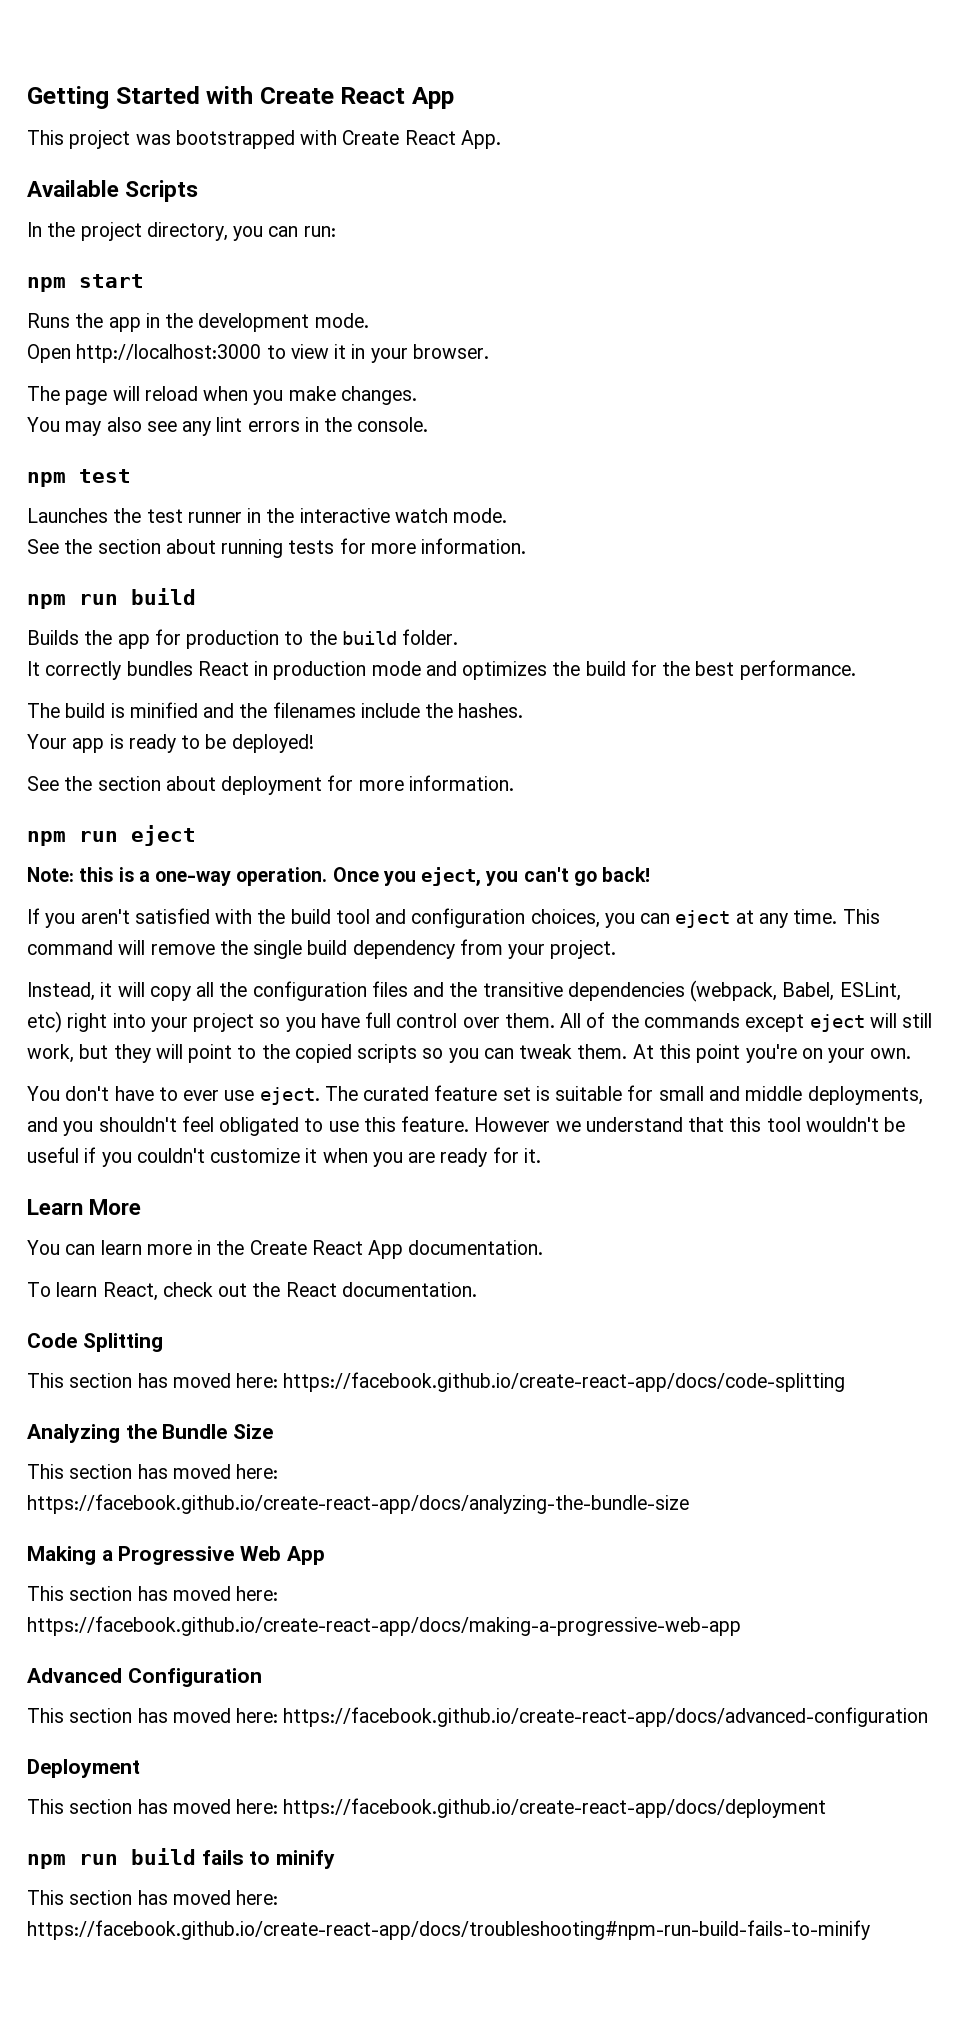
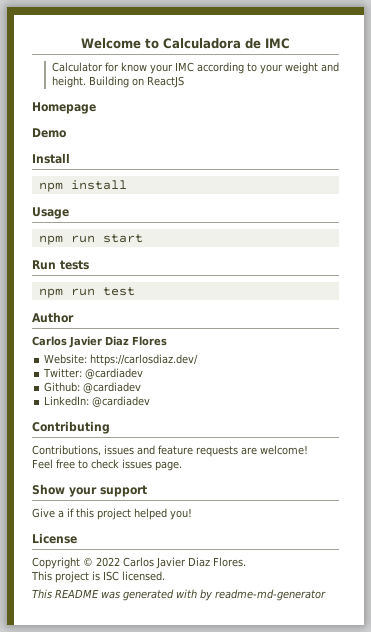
[27,86,455,109] [27,130,501,149] [27,180,199,202] [27,222,336,241] [27,274,144,292] [27,313,369,332] [27,344,489,363] [27,386,417,405] [27,417,429,436] [27,469,131,487] [27,508,508,523] [27,538,527,558] [27,588,196,609] [27,629,459,649] [27,660,856,680] [27,702,524,718] [27,734,314,753] [27,775,514,795] [27,825,196,846] [27,867,651,886] [27,908,880,928] [27,939,617,959] [27,980,901,1002] [27,1011,933,1033] [27,1044,912,1063] [27,1085,923,1105] [27,1116,906,1136] [27,1147,541,1167] [27,1199,142,1215] [27,1240,544,1259] [27,1282,477,1301] [27,1333,163,1352] [27,1372,846,1392] [27,1424,274,1443] [27,1464,279,1479] [27,1494,689,1514] [27,1546,325,1565] [27,1586,279,1601] [27,1616,741,1636] [27,1668,262,1687] [27,1707,929,1727] [27,1759,140,1778] [27,1798,827,1818] [27,1848,336,1869] [27,1890,279,1905] [27,1920,870,1940] Getting Started with Create React App // This project was bootstrapped with Create React App. // Available Scripts // In the project directory, you can run: // npm start // Runs the app in the development mode. // Open http://localhost:3000 to view it in your browser. // The page will reload when you make changes. // You may also see any lint errors in the console. // npm test // Launches the test runner in the interactive watch mode. // See the section about running tests for more information. // npm run build // Builds the app for production to the build folder. // It correctly bundles React in production mode and optimizes the build for the best performance. // The build is minified and the filenames include the hashes. // Your app is ready to be deployed! // See the section about deployment for more information. // npm run eject // Note: this is a one-way operation. Once you eject, you can't go back! // If you aren't satisfied with the build tool and configuration choices, you can eject at any time. This command will remove the single build dependency from your project. // Instead, it will copy all the configuration files and the transitive dependencies (webpack, Babel, ESLint, etc) right into your project so you have full control over them. All of the commands except eject will still work, but they will point to the copied scripts so you can tweak them. At this point you're on your own. // You don't have to ever use eject. The curated feature set is suitable for small and middle deployments, and you shouldn't feel obligated to use this feature. However we understand that this tool wouldn't be useful if you couldn't customize it when you are ready for it. // Learn More // You can learn more in the Create React App documentation. // To learn React, check out the React documentation. // Code Splitting // This section has moved here: https://facebook.github.io/create-react-app/docs/code-splitting // Analyzing the Bundle Size // This section has moved here: https://facebook.github.io/create-react-app/docs/analyzing-the-bundle-size // Making a Progressive Web App // This section has moved here: https://facebook.github.io/create-react-app/docs/making-a-progressive-web-app // Advanced Configuration // This section has moved here: https://facebook.github.io/create-react-app/docs/advanced-configuration // Deployment // This section has moved here: https://facebook.github.io/create-react-app/docs/deployment // npm run build fails to minify // This section has moved here: https://facebook.github.io/create-react-app/docs/troubleshooting#npm-run-build-fails-to-minify -> [81,38,290,49] [51,62,339,74] [51,76,184,88] [32,102,96,114] [32,128,66,138] [32,153,70,164] [38,180,127,192] [32,207,69,219] [38,234,143,245] [32,260,89,270] [38,287,135,298] [32,312,74,323] [32,336,167,348] [44,354,199,366] [43,368,144,379] [44,382,142,393] [44,396,151,407] [32,421,110,434] [32,445,308,457] [32,459,182,471] [32,484,147,497] [32,508,192,520] [32,533,77,544] [32,557,246,569] [31,571,165,583] [32,589,326,601] Welcome to Calculadora de IMC // Calculator for know your IMC according to your weight and height. Building on ReactJS // Homepage // Demo // Install // npm install // Usage // npm run start // Run tests // npm run test // Author // Carlos Javier Diaz Flores // Website: https://carlosdiaz.dev/ // Twitter: @cardiadev // Github: @cardiadev // LinkedIn: @cardiadev // Contributing // Contributions, issues and feature requests are welcome! // Feel free to check issues page. // Show your support // Give a if this project helped you! // License // Copyright © 2022 Carlos Javier Diaz Flores. // This project is ISC licensed. // This README was generated with by readme-md-generator

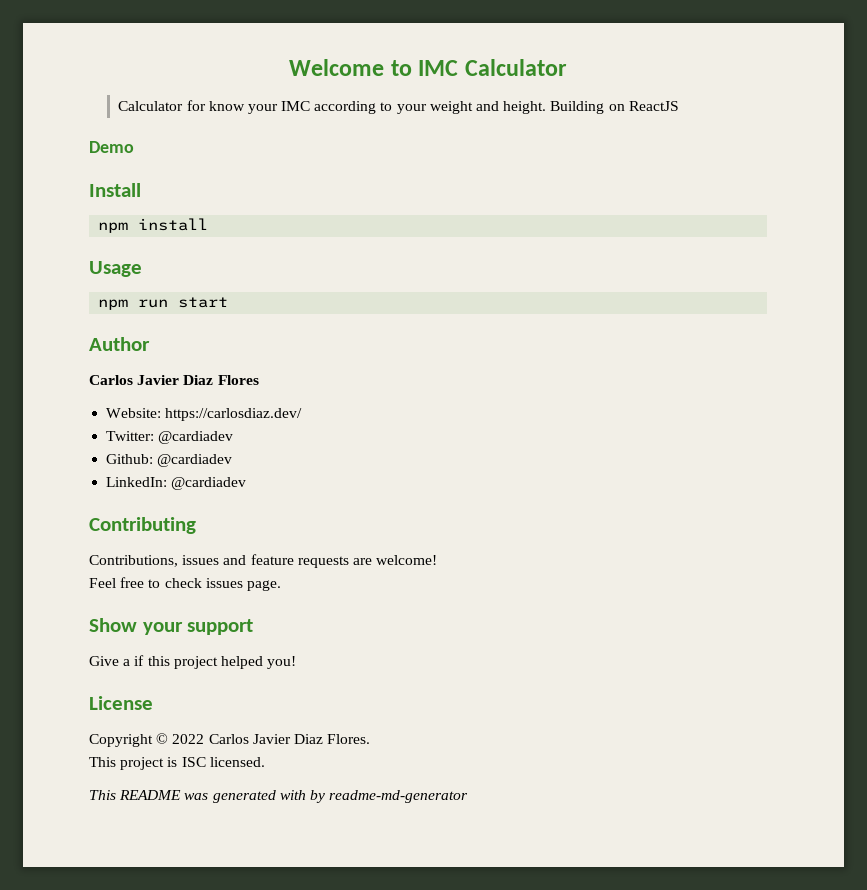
[163,38,290,49] Calculadora de IMC -> [418,59,567,76] IMC Calculator
[32,102,96,114] // Homepage -> (679, 106) none
[32,260,89,270] [38,287,135,298] // Run tests // npm run test -> (229, 302) none

